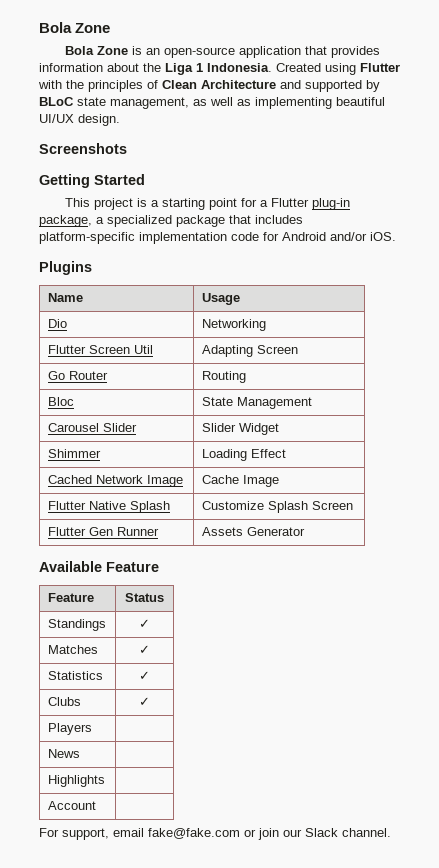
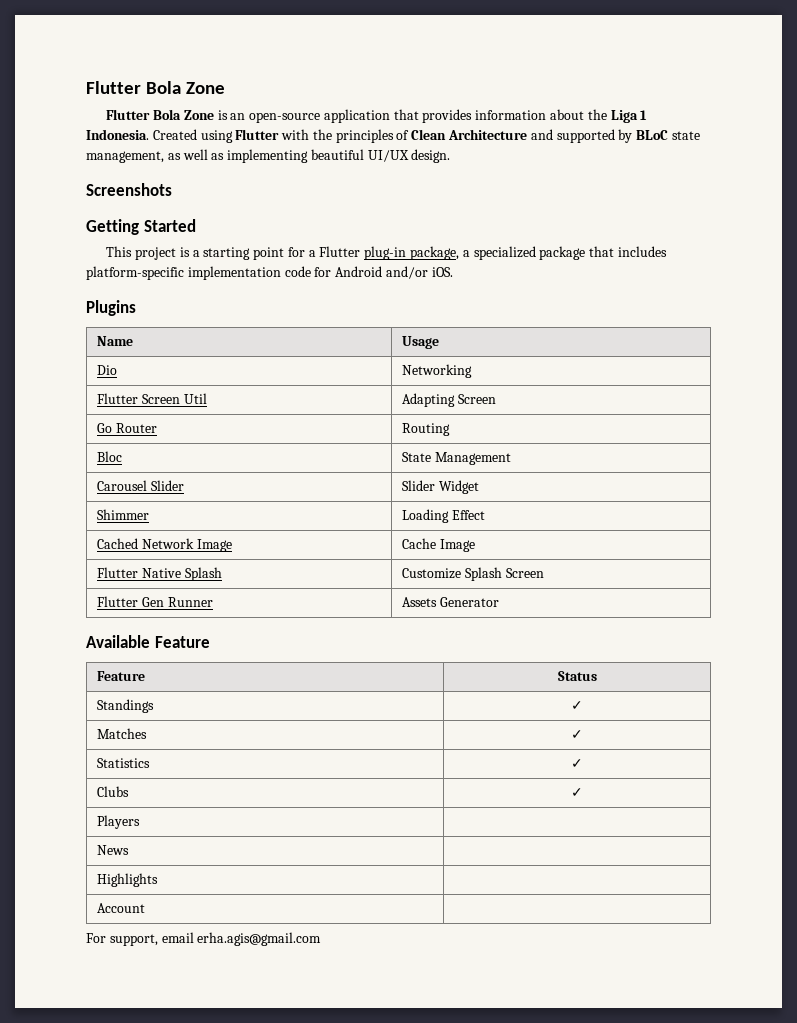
(39, 27) none -> [86,81,141,94] Flutter
(111, 28) none -> [106,109,151,120] Flutter
[148,828,391,840] fake@fake.com or join our Slack channel. -> [197,932,322,946] erha.agis@gmail.com

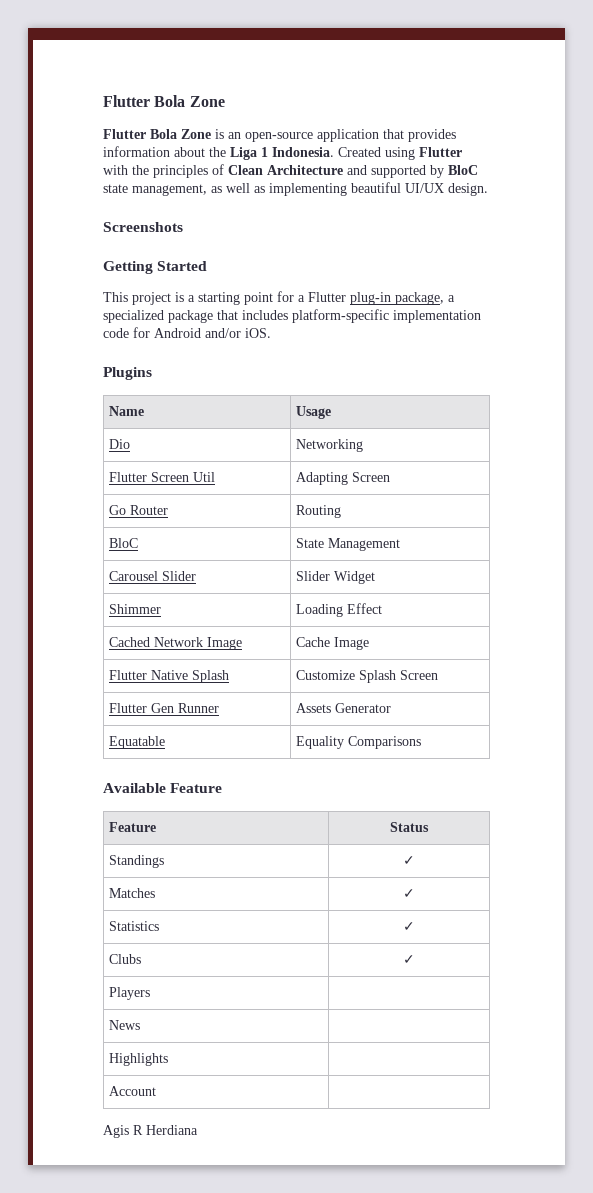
[636,130,669,140] BLoC -> [448,165,478,175] BloC
[97,451,123,462] Bloc -> [109,538,139,548] BloC
(499, 602) none -> [109,736,166,749] [296,736,422,749] // Equatable | Equality Comparisons
[86,932,322,946] For support, email erha.agis@gmail.com -> [103,1125,198,1138] Agis R Herdiana

